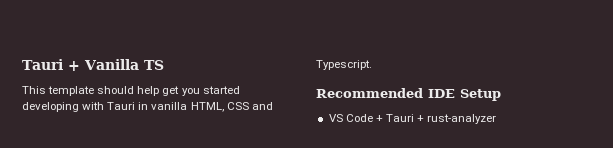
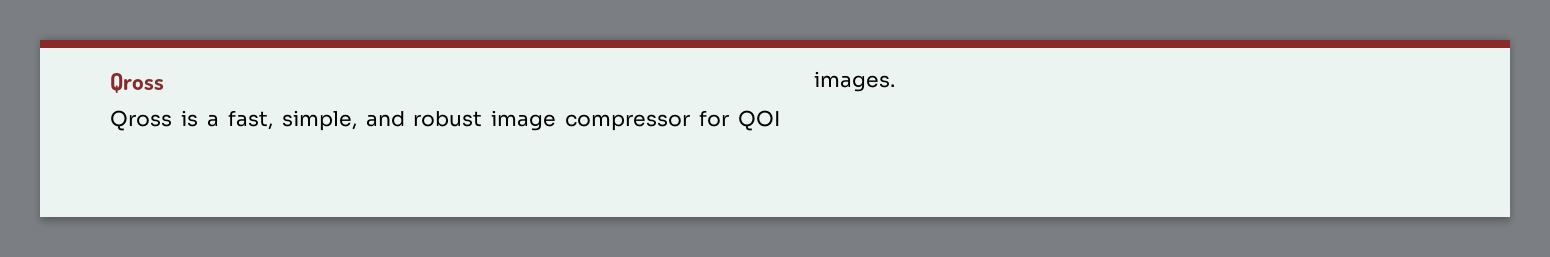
[22,59,164,71] [22,86,240,96] [22,102,273,112] [316,60,372,70] [316,88,501,101] [328,114,497,124] Tauri + Vanilla TS // This template should help get you started developing with Tauri in vanilla HTML, CSS and Typescript. // Recommended IDE Setup // VS Code + Tauri + rust-analyzer -> [110,73,164,93] [110,110,780,131] [814,71,895,92] Qross // Qross is a fast, simple, and robust image compressor for QOI images.

